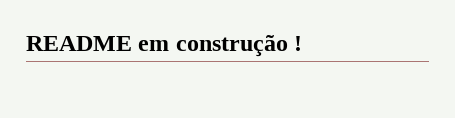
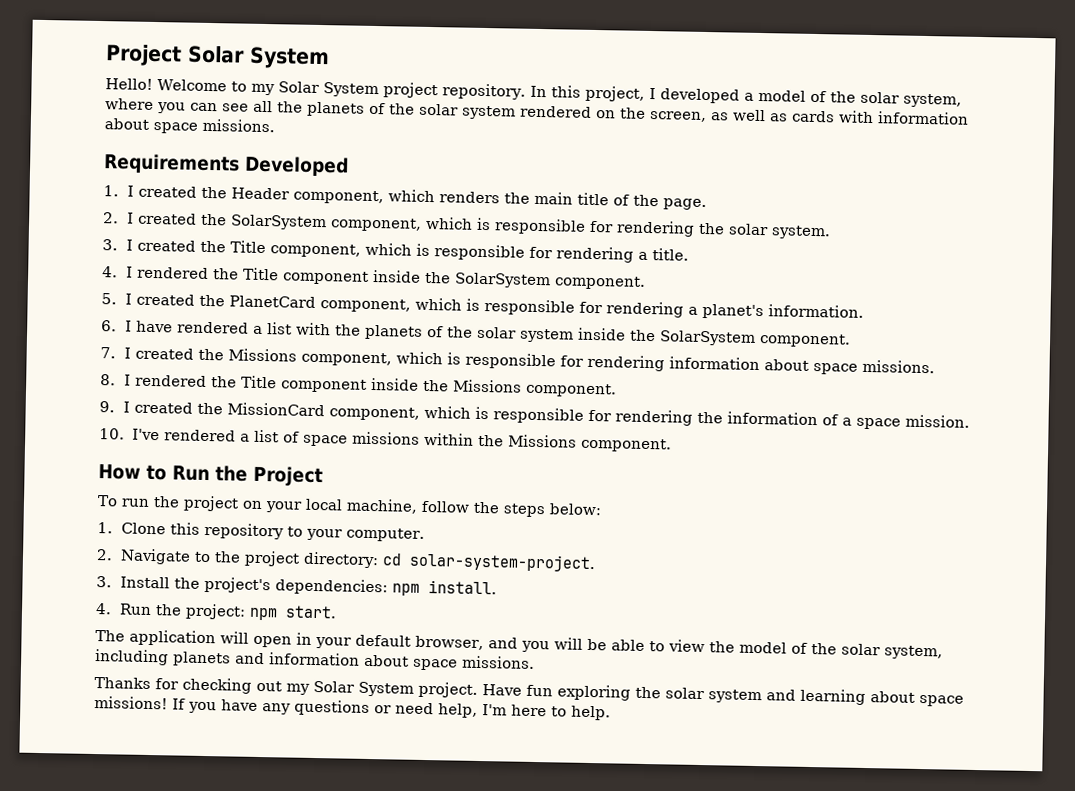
[26,35,303,57] README em construção ! -> [105,44,330,70] [105,78,962,108] [105,98,969,125] [104,118,275,134] [103,153,349,177] [103,185,708,211] [103,212,832,240] [102,239,690,263] [102,266,647,290] [101,293,865,320] [101,320,852,348] [100,347,936,375] [100,374,618,398] [99,401,971,430] [99,428,672,453] [98,464,323,488] [97,495,602,518] [97,522,426,542] [96,548,597,573] [96,576,498,596] [95,603,338,621] [95,629,943,660] [95,649,535,671] [94,677,964,707] [94,696,611,721] Project Solar System // Hello! Welcome to my Solar System project repository. In this project, I developed a model of the solar system, where you can see all the planets of the solar system rendered on the screen, as well as cards with information about space missions. // Requirements Developed // 1. I created the Header component, which renders the main title of the page. // 2. I created the SolarSystem component, which is responsible for rendering the solar system. // 3. I created the Title component, which is responsible for rendering a title. // 4. I rendered the Title component inside the SolarSystem component. // 5. I created the PlanetCard component, which is responsible for rendering a planet's information. // 6. I have rendered a list with the planets of the solar system inside the SolarSystem component. // 7. I created the Missions component, which is responsible for rendering information about space missions. // 8. I rendered the Title component inside the Missions component. // 9. I created the MissionCard component, which is responsible for rendering the information of a space mission. // 10. I've rendered a list of space missions within the Missions component. // How to Run the Project // To run the project on your local machine, follow the steps below: // 1. Clone this repository to your computer. // 2. Navigate to the project directory: cd solar-system-project. // 3. Install the project's dependencies: npm install. // 4. Run the project: npm start. // The application will open in your default browser, and you will be able to view the model of the solar system, including planets and information about space missions. // Thanks for checking out my Solar System project. Have fun exploring the solar system and learning about space missions! If you have any questions or need help, I'm here to help.

